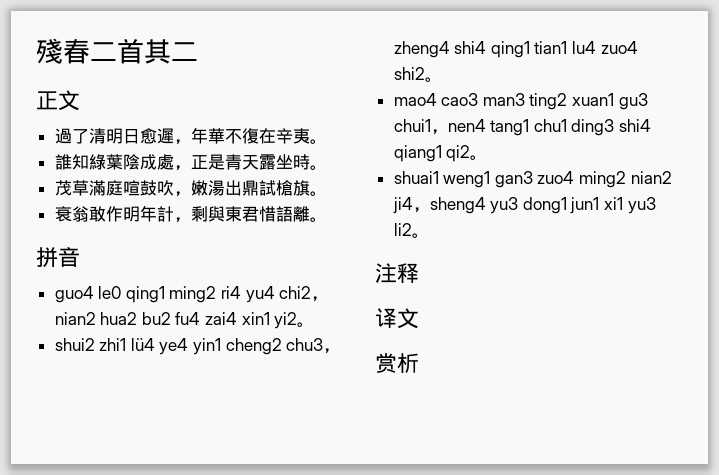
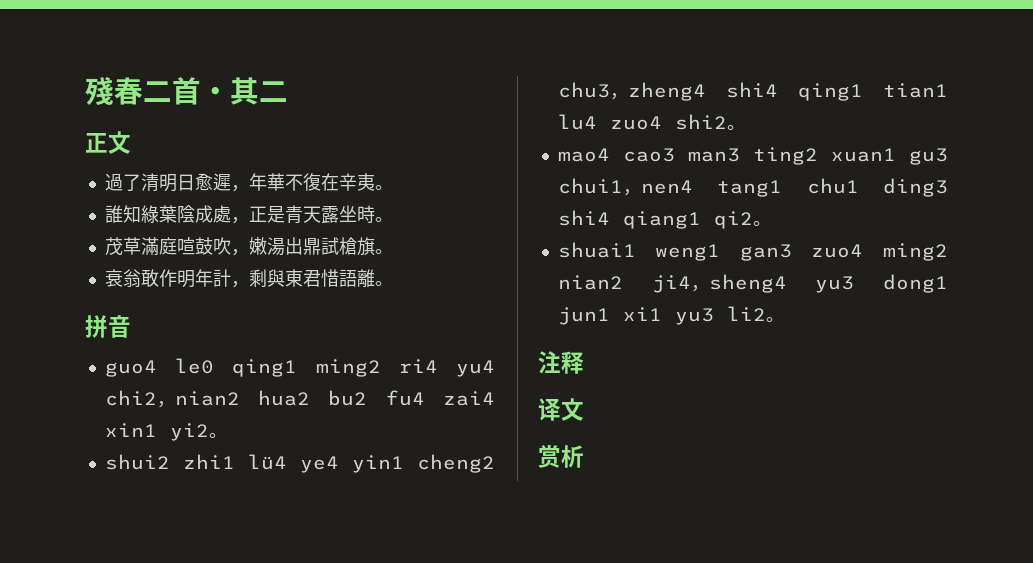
(144, 51) none -> [201,87,230,102] ・

